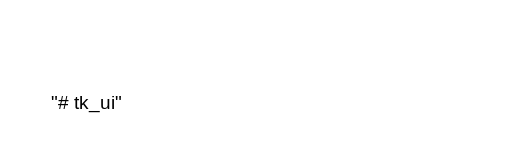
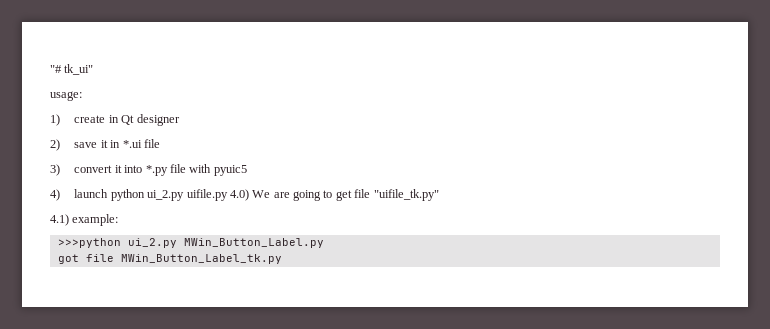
(123, 104) none -> [50,91,82,101] [50,114,180,126] [50,139,160,151] [50,164,247,176] [50,189,439,201] [50,214,119,226] [57,238,324,248] [57,254,282,264] // usage: // 1) create in Qt designer // 2) save it in *.ui file // 3) convert it into *.py file with pyuic5 // 4) launch python ui_2.py uifile.py 4.0) We are going to get file "uifile_tk.py" // 4.1) example: // >>>python ui_2.py MWin_Button_Label.py // got file MWin_Button_Label_tk.py

